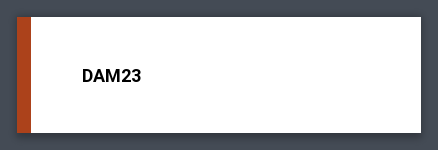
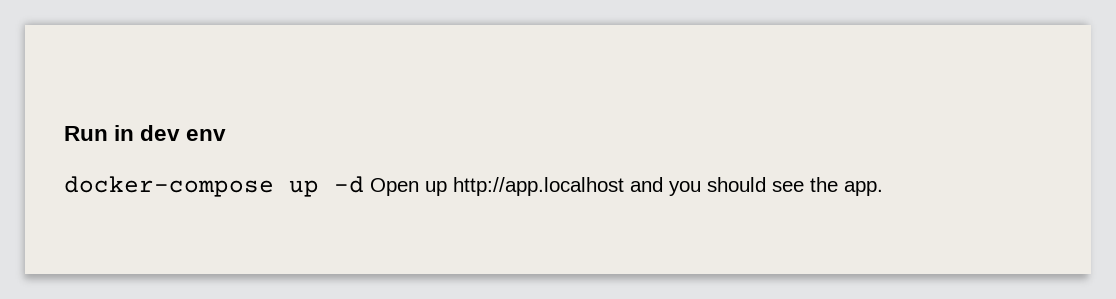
[82,69,141,82] DAM23 -> [64,125,227,141] [64,176,883,197] Run in dev env // docker-compose up -d Open up http://app.localhost and you should see the app.

